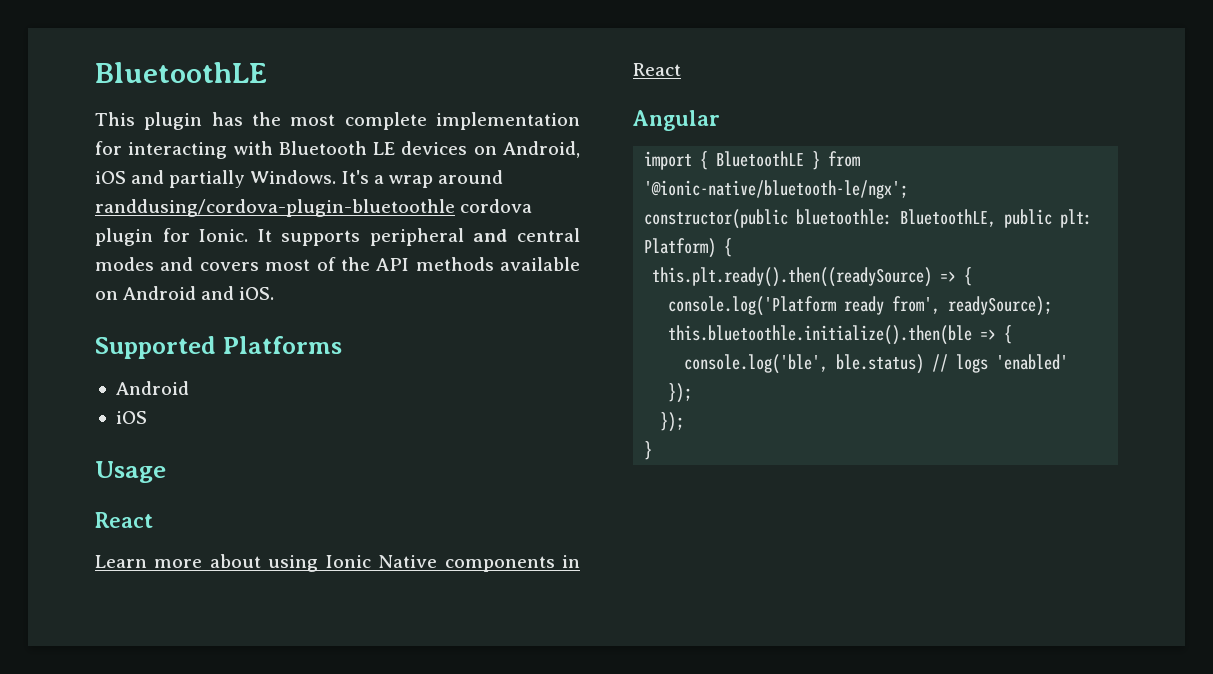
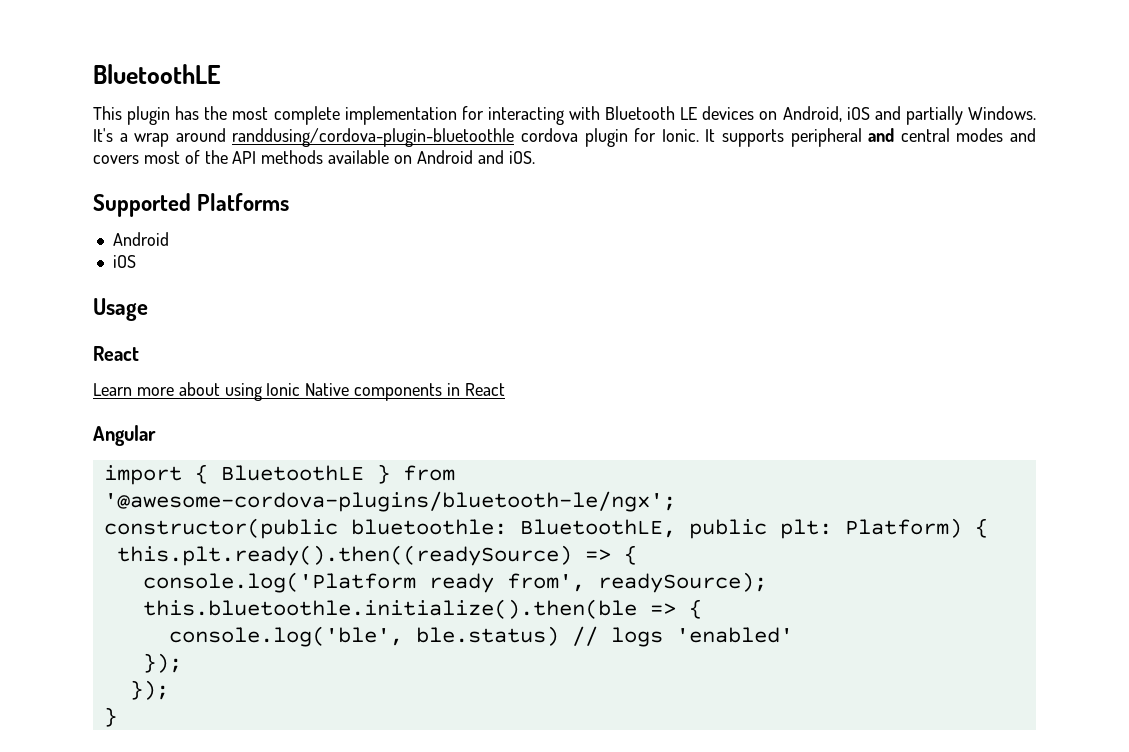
[644,180,909,199] '@ionic-native/bluetooth-le/ngx'; -> [103,491,676,512] '@awesome-cordova-plugins/bluetooth-le/ngx';

